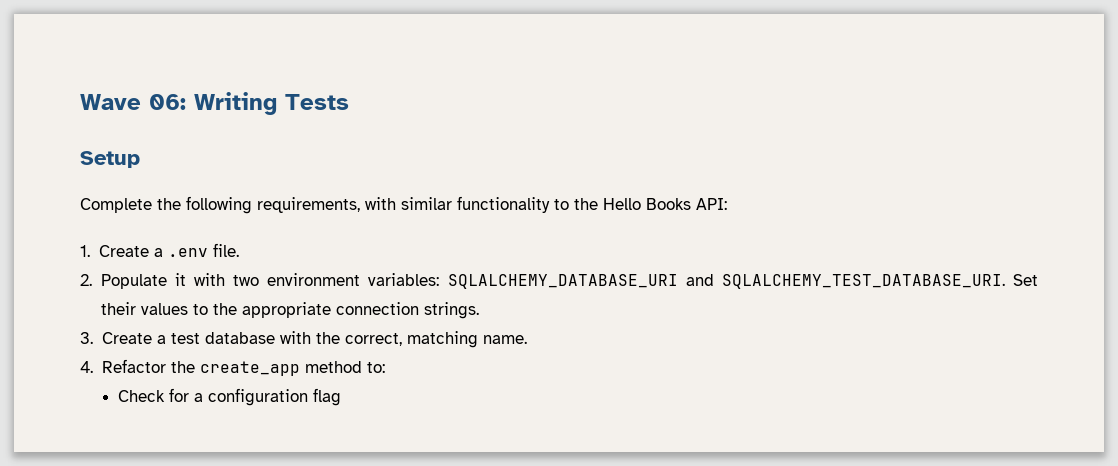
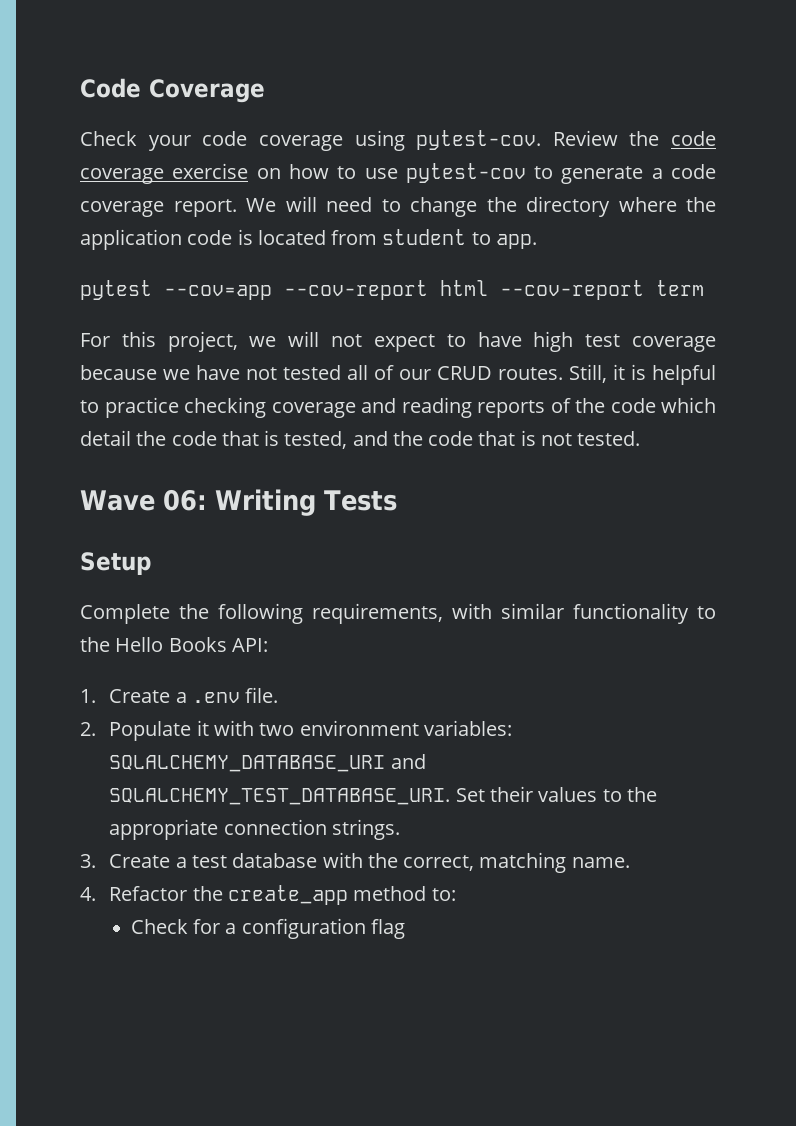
(80, 102) none -> [80,78,265,103] [80,130,716,151] [80,163,716,184] [80,196,716,217] [80,229,537,250] [80,280,704,300] [80,331,716,352] [80,364,716,385] [80,397,716,418] [80,430,641,449] Code Coverage // Check your code coverage using pytest-cov. Review the code coverage exercise on how to use pytest-cov to generate a code coverage report. We will need to change the directory where the application code is located from student to app. // pytest --cov=app --cov-report html --cov-report term // For this project, we will not expect to have high test coverage because we have not tested all of our CRUD routes. Still, it is helpful to practice checking coverage and reading reports of the code which detail the code that is tested, and the code that is not tested. //

